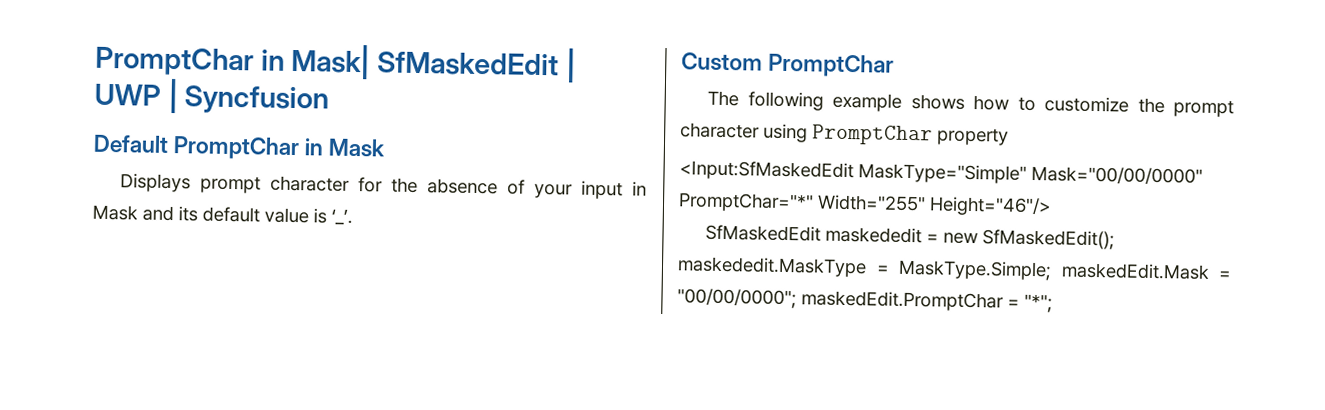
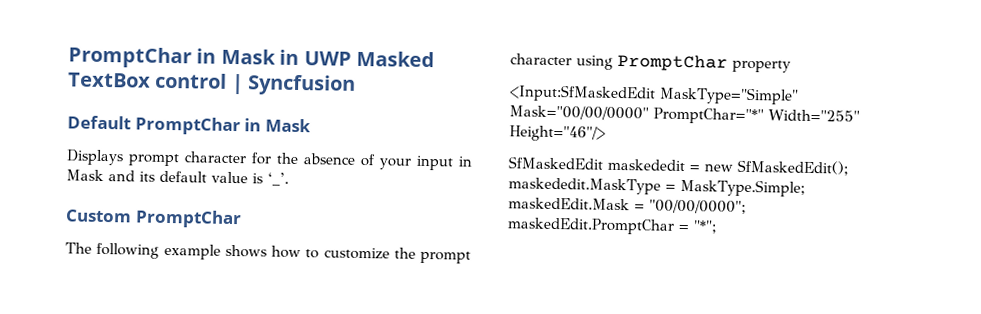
[95,42,576,83] [94,83,161,106] PromptChar in Mask| SfMaskedEdit | UWP -> [68,46,435,69] [68,72,228,89] PromptChar in Mask in UWP Masked TextBox control

